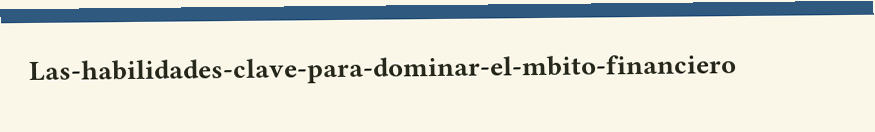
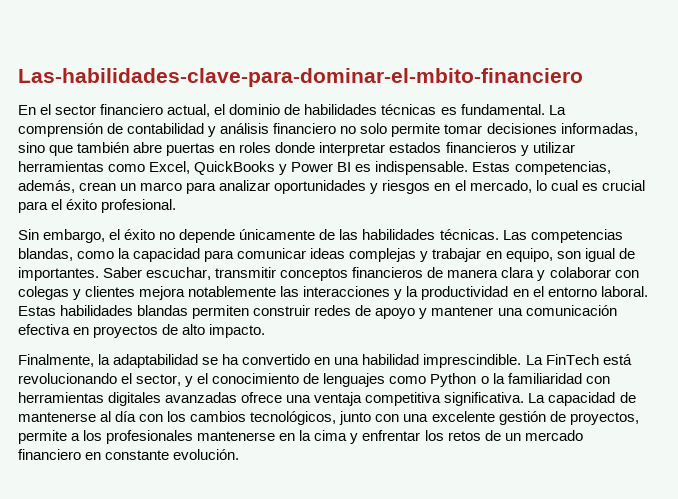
(737, 70) none -> [18,104,566,117] [18,123,638,137] [18,142,575,156] [18,161,611,175] [18,180,645,194] [18,199,177,213] [18,229,623,243] [18,248,635,262] [18,267,639,281] [18,286,648,300] [18,305,617,319] [18,324,266,338] [18,354,632,368] [18,373,610,387] [18,392,636,406] [18,411,639,425] [18,430,583,444] [18,449,240,460] // En el sector financiero actual, el dominio de habilidades técnicas es fundamental. La comprensión de contabilidad y análisis financiero no solo permite tomar decisiones informadas, sino que también abre puertas en roles donde interpretar estados financieros y utilizar herramientas como Excel, QuickBooks y Power BI es indispensable. Estas competencias, además, crean un marco para analizar oportunidades y riesgos en el mercado, lo cual es crucial para el éxito profesional. // Sin embargo, el éxito no depende únicamente de las habilidades técnicas. Las competencias blandas, como la capacidad para comunicar ideas complejas y trabajar en equipo, son igual de importantes. Saber escuchar, transmitir conceptos financieros de manera clara y colaborar con colegas y clientes mejora notablemente las interacciones y la productividad en el entorno laboral. Estas habilidades blandas permiten construir redes de apoyo y mantener una comunicación efectiva en proyectos de alto impacto. // Finalmente, la adaptabilidad se ha convertido en una habilidad imprescindible. La FinTech está revolucionando el sector, y el conocimiento de lenguajes como Python o la familiaridad con herramientas digitales avanzadas ofrece una ventaja competitiva significativa. La capacidad de mantenerse al día con los cambios tecnológicos, junto con una excelente gestión de proyectos, permite a los profesionales mantenerse en la cima y enfrentar los retos de un mercado financiero en constante evolución.

